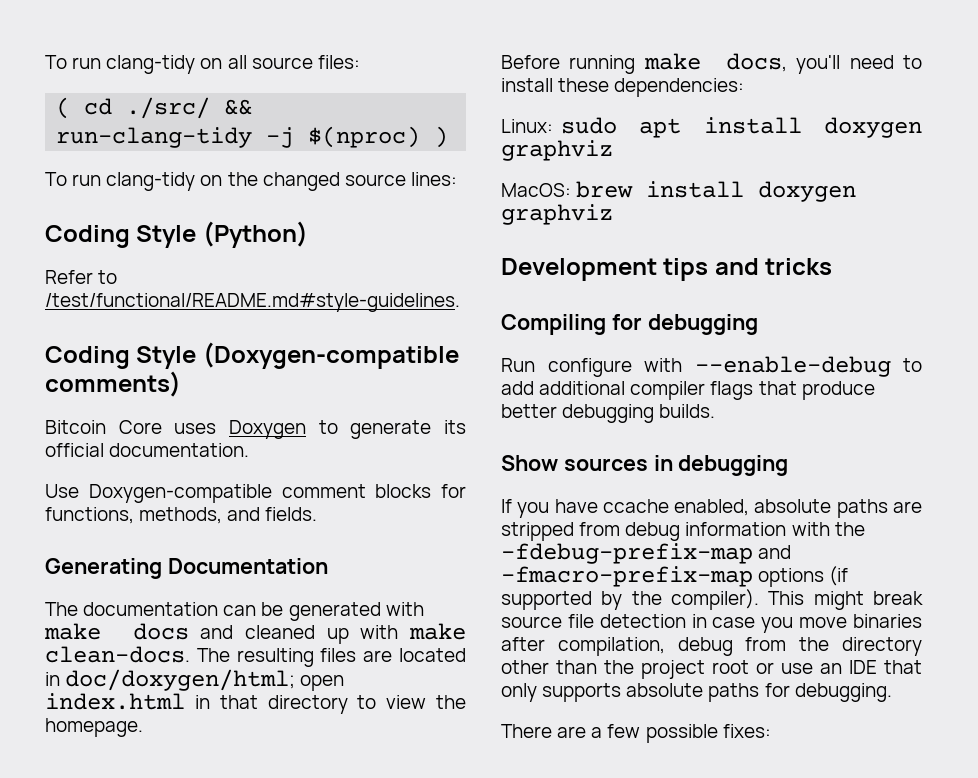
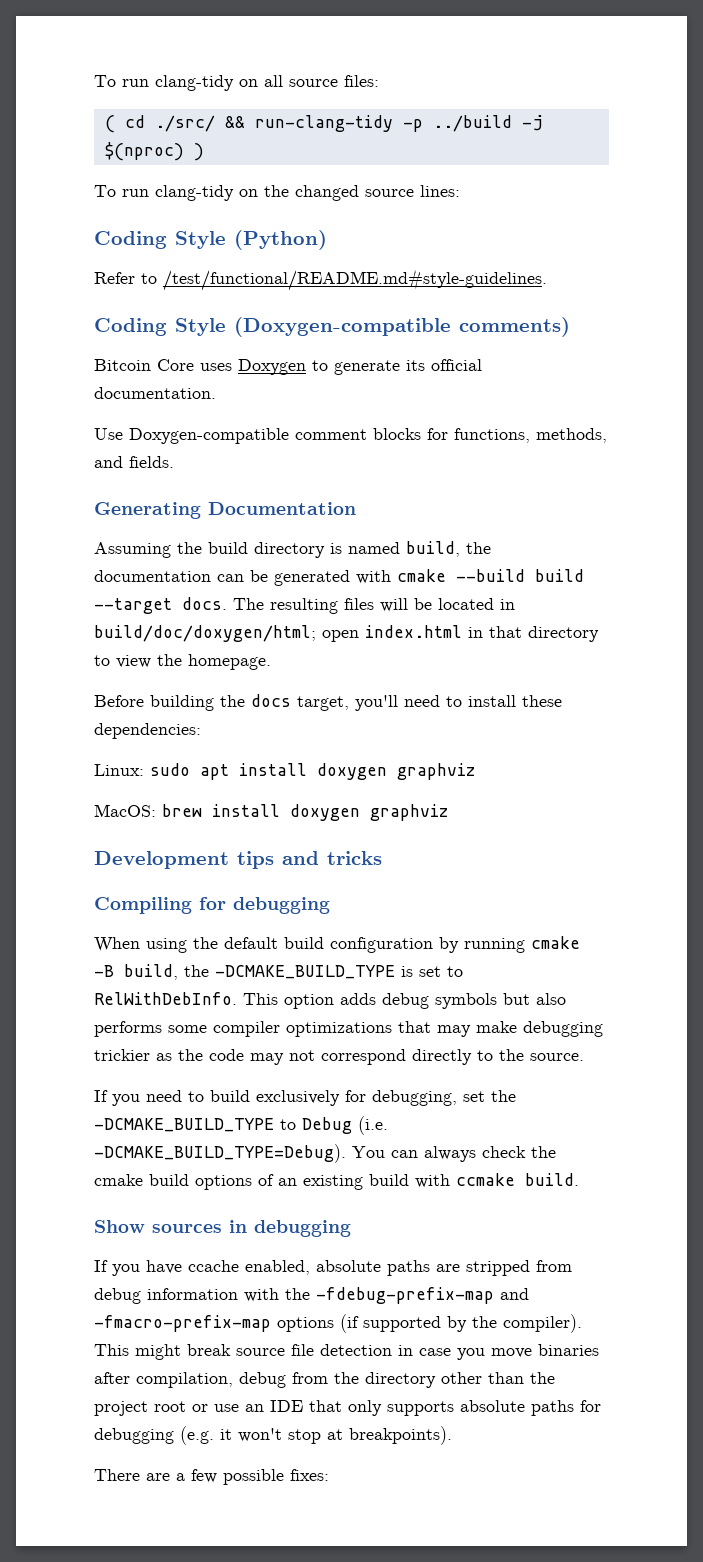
(253, 137) none -> [402,115,512,132] -p ../build
[45,602,78,616] The -> [94,541,491,558] Assuming the build directory is named build, the
[44,623,466,644] [45,646,190,663] make docs and cleaned up with make clean-docs. -> [397,569,584,582] [94,597,227,614] cmake --build build --target docs.
[363,650,393,662] are -> [380,598,432,612] will be
[65,669,296,691] doc/doxygen/html; -> [94,625,316,642] build/doc/doxygen/html;
[569,53,788,74] running make docs, -> [150,694,349,711] building the docs target,
[501,356,922,377] [501,381,875,400] [501,404,716,423] Run configure with --enable-debug to add additional compiler flags that produce better debugging builds. -> [94,936,580,953] [94,964,463,980] [94,992,566,1009] [94,1021,603,1037] [94,1049,584,1065] [94,1090,516,1106] [94,1116,388,1135] [94,1144,556,1163] [94,1173,579,1190] When using the default build configuration by running cmake -B build, the -DCMAKE_BUILD_TYPE is set to RelWithDebInfo. This option adds debug symbols but also performs some compiler optimizations that may make debugging trickier as the code may not correspond directly to the source. // If you need to build exclusively for debugging, set the -DCMAKE_BUILD_TYPE to Debug (i.e. -DCMAKE_BUILD_TYPE=Debug). You can always check the cmake build options of an existing build with ccmake build.
[794,683,892,702] debugging. -> [94,1426,452,1445] debugging (e.g. it won't stop at breakpoints).

